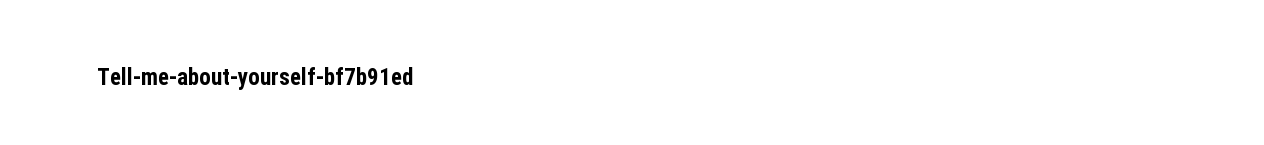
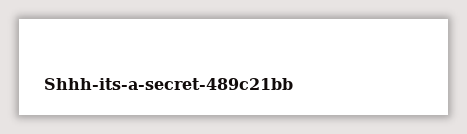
[97,67,413,90] Tell-me-about-yourself-bf7b91ed -> [44,78,293,90] Shhh-its-a-secret-489c21bb

